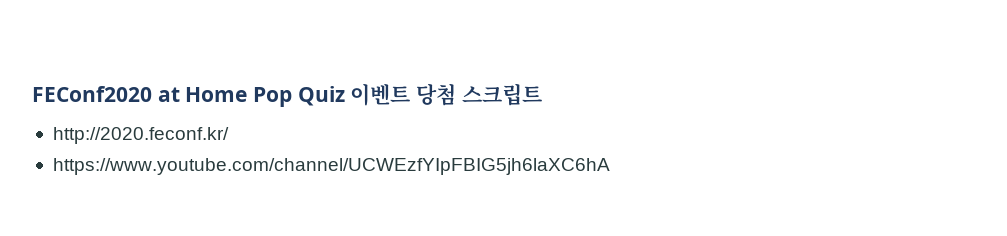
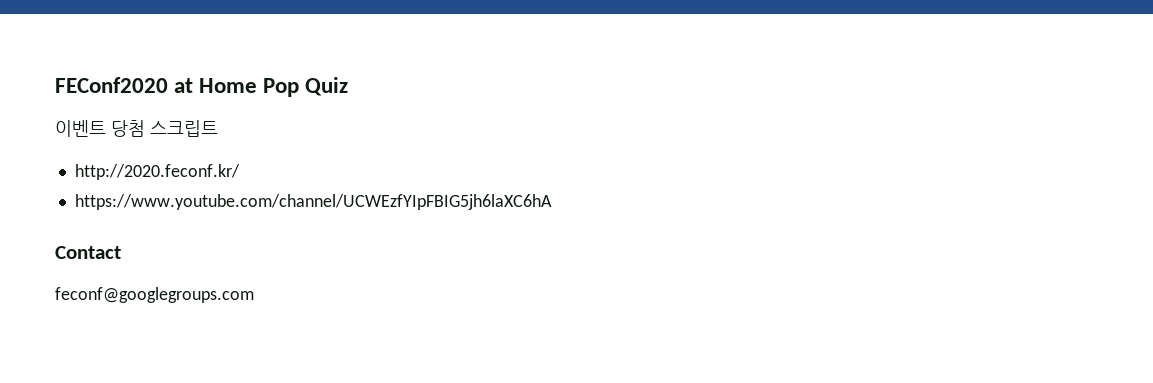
(345, 96) none -> (349, 86) //
(610, 166) none -> [55,246,121,259] [55,287,254,303] // Contact // feconf@googlegroups.com

